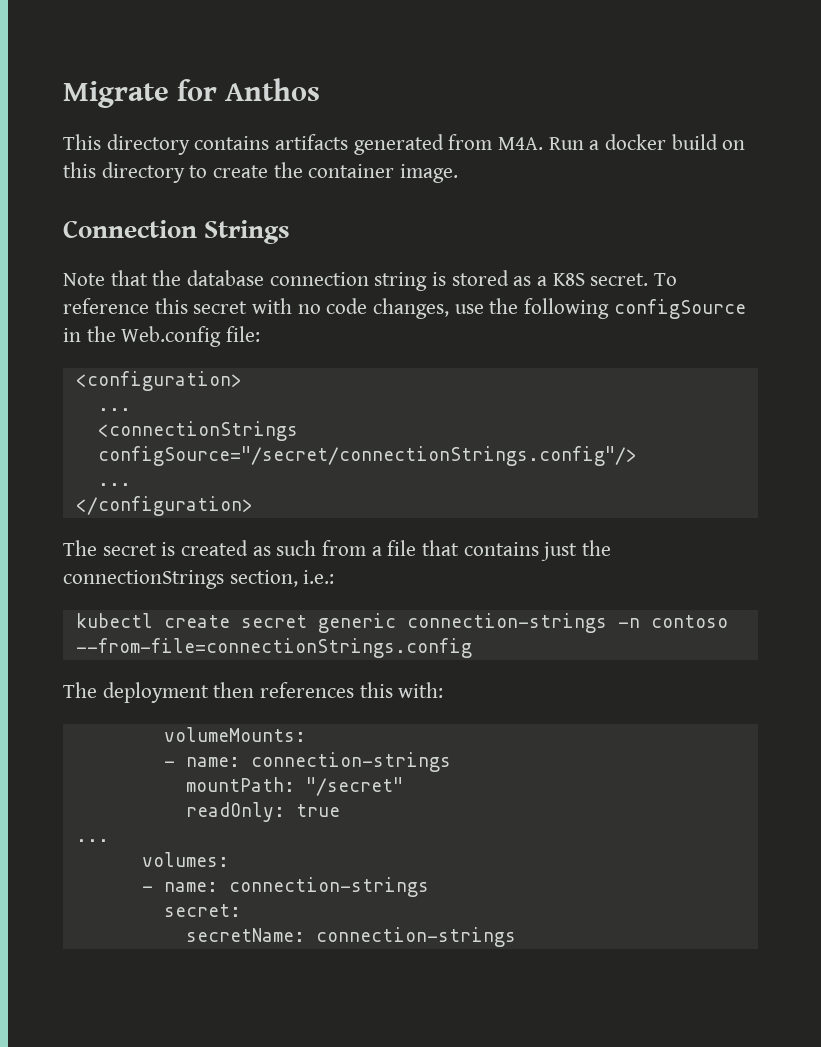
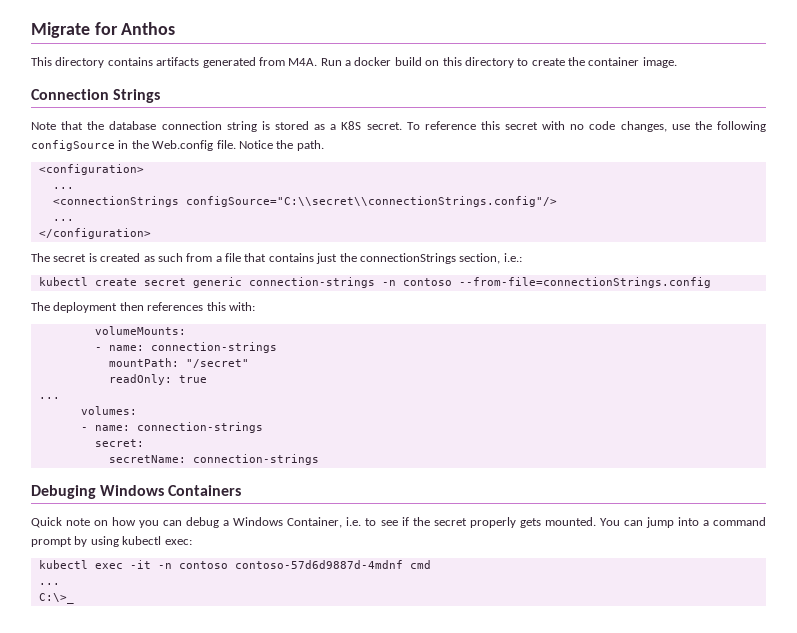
[226,326,261,342] file: -> [216,140,324,151] file. Notice the path.
[97,446,637,466] configSource="/secret/connectionStrings.config"/> -> [185,196,557,207] configSource="C:\\secret\\connectionStrings.config"/>
(516, 937) none -> [31,485,242,499] [31,517,766,528] [31,536,192,547] [38,560,431,569] [38,583,60,585] [38,593,74,604] // Debuging Windows Containers // Quick note on how you can debug a Windows Container, i.e. to see if the secret properly gets mounted. You can jump into a command prompt by using kubectl exec: // kubectl exec -it -n contoso contoso-57d6d9887d-4mdnf cmd // ... // C:\>_

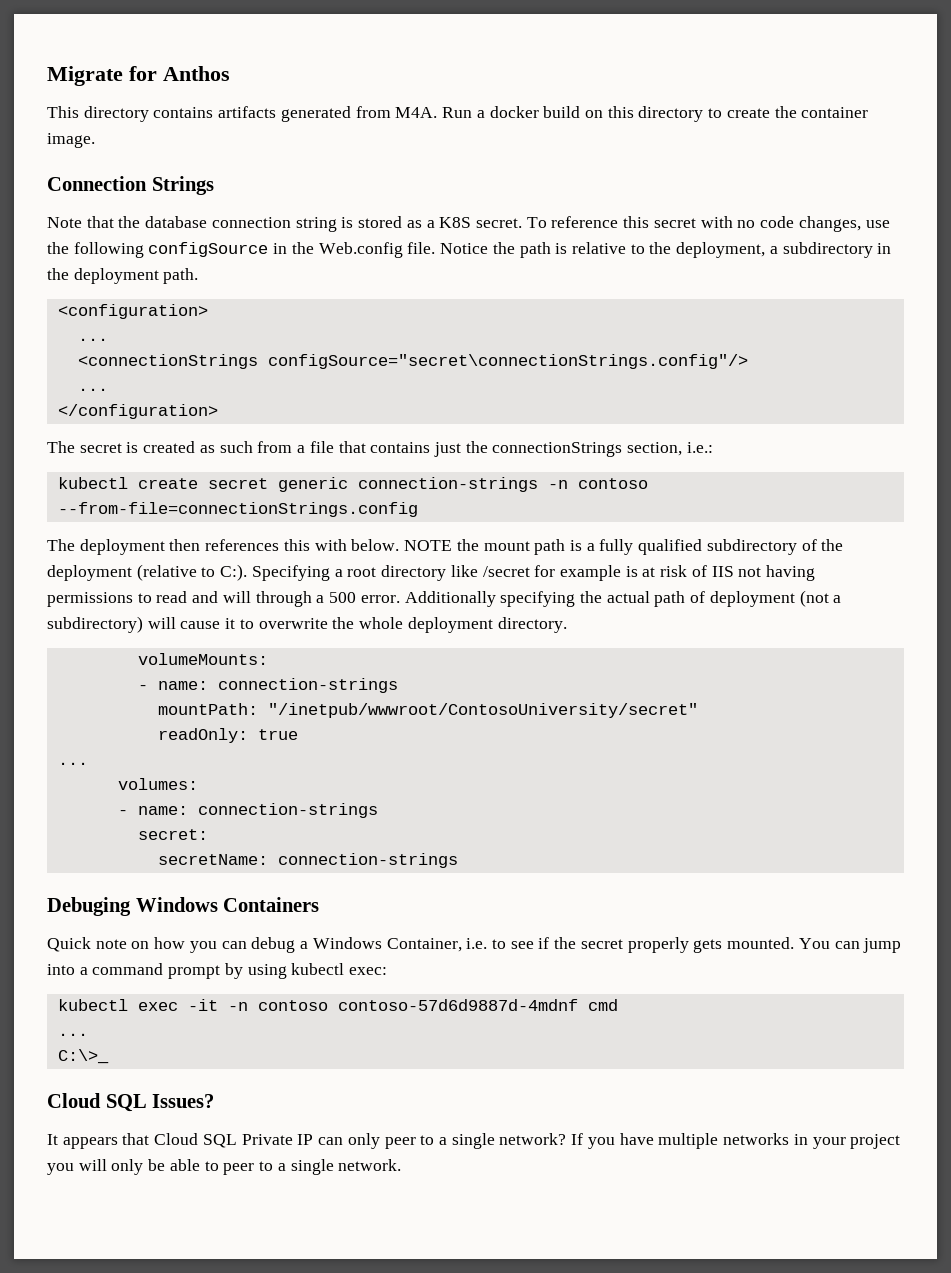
(294, 144) none -> [519,242,892,258] [47,268,159,284] path is relative to the deployment, a subdirectory in the deployment
[185,196,557,207] configSource="C:\\secret\\connectionStrings.config"/> -> [267,354,748,369] configSource="secret\connectionStrings.config"/>
[228,302,255,311] with: -> [314,539,844,555] [47,564,816,581] [47,590,842,607] [47,616,567,633] with below. NOTE the mount path is a fully qualified subdirectory of the deployment (relative to C:). Specifying a root directory like /secret for example is at risk of IIS not having permissions to read and will through a 500 error. Additionally specifying the actual path of deployment (not a subdirectory) will cause it to overwrite the whole deployment directory.
[185,359,249,368] "/secret" -> [267,703,698,718] "/inetpub/wwwroot/ContosoUniversity/secret"
(74, 598) none -> [47,1093,215,1112] [47,1133,901,1149] [47,1159,402,1175] // Cloud SQL Issues? // It appears that Cloud SQL Private IP can only peer to a single network? If you have multiple networks in your project you will only be able to peer to a single network.

